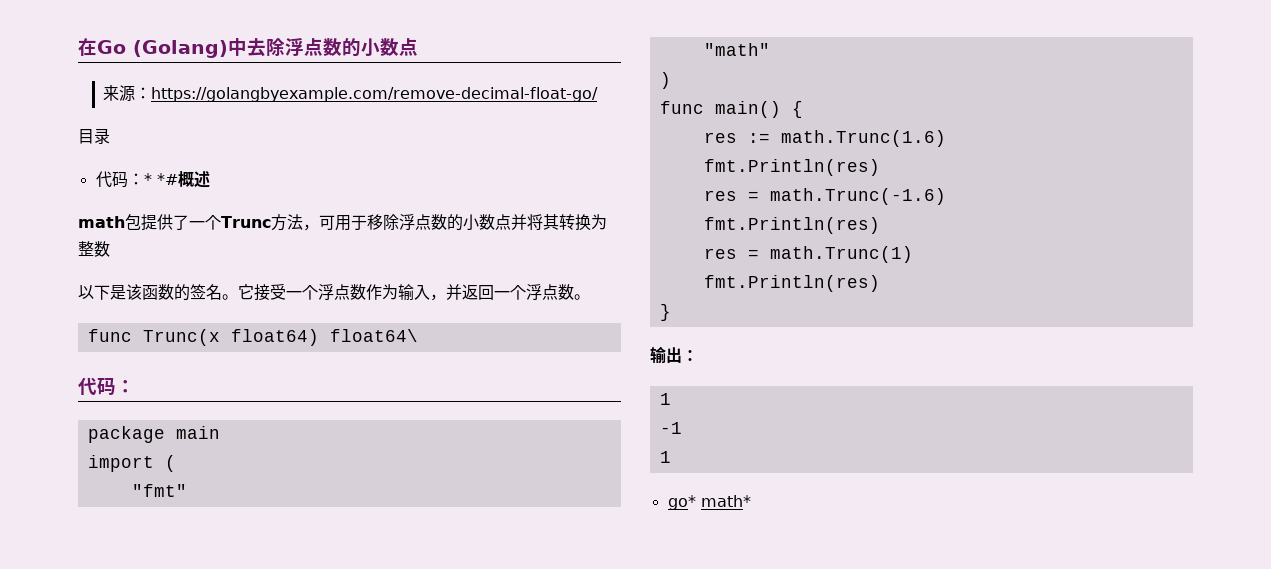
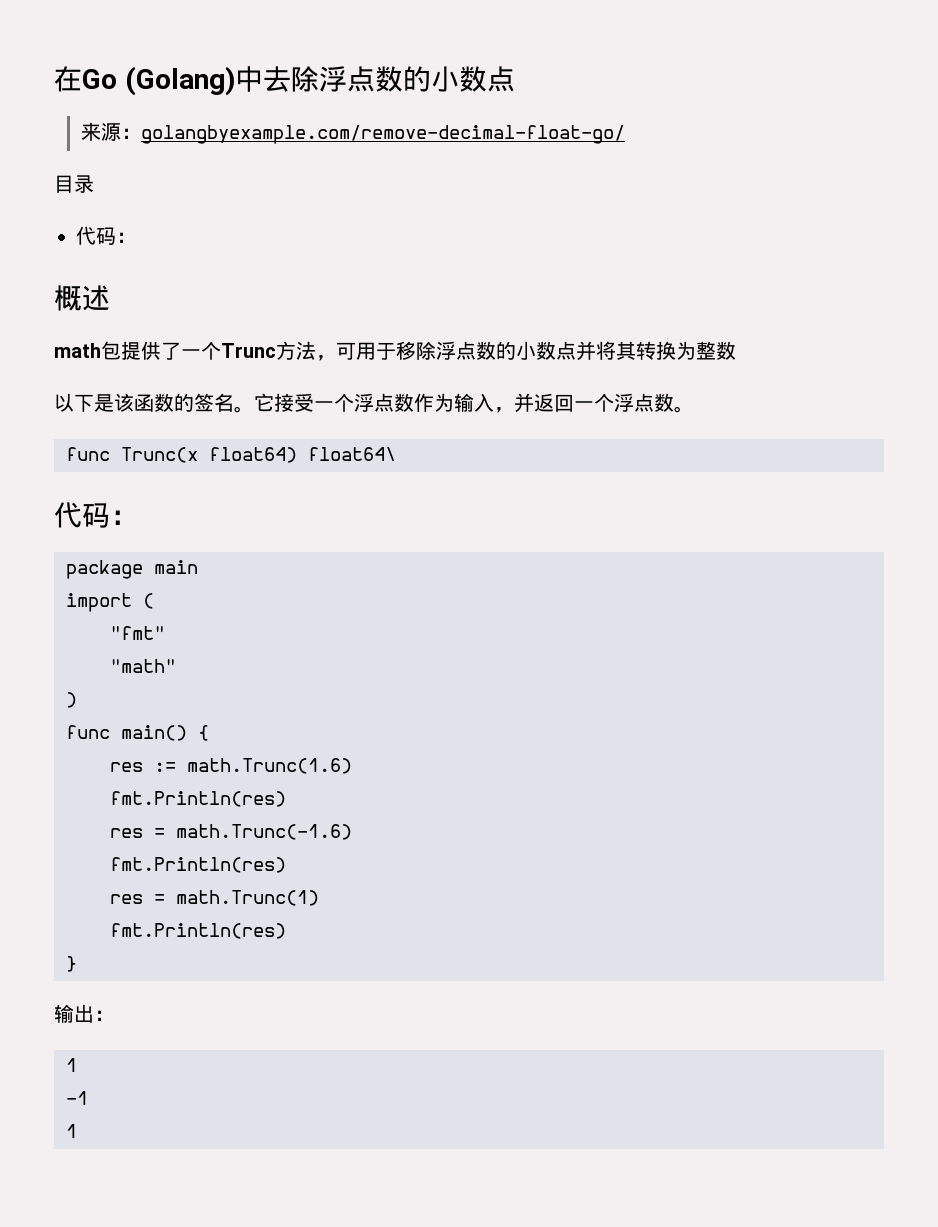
[151,87,599,102] https://golangbyexample.com/remove-decimal-float-go/ -> [140,125,625,144] golangbyexample.com/remove-decimal-float-go/
[143,173,178,185] * *# -> (136, 237) //
[667,495,751,510] // go* math* -> (77, 1131) none

